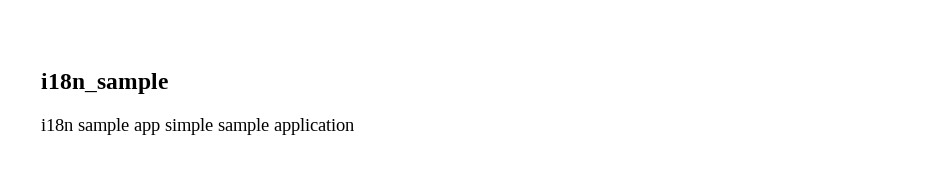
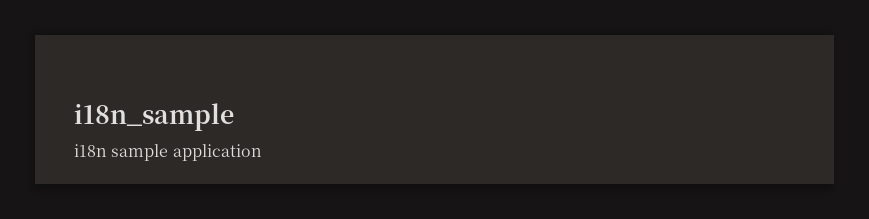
[134,118,269,135] app simple sample -> (169, 152) none

